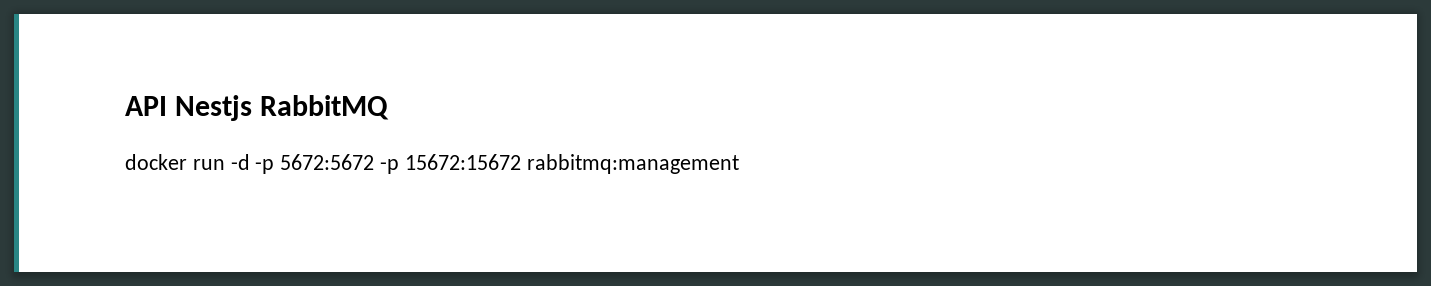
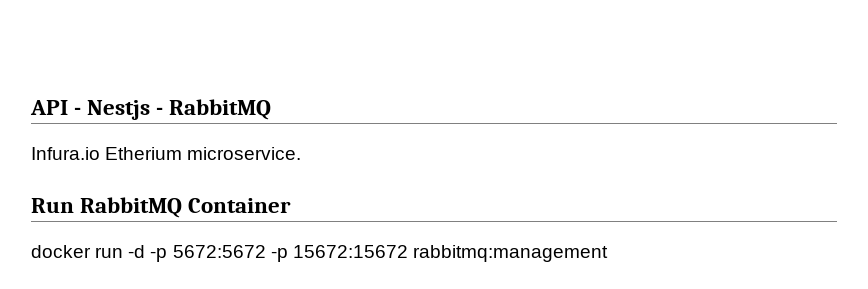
[175,95,390,121] Nestjs RabbitMQ -> [74,99,272,120] [31,147,302,160] [31,197,292,218] - Nestjs - RabbitMQ // Infura.io Etherium microservice. // Run RabbitMQ Container

